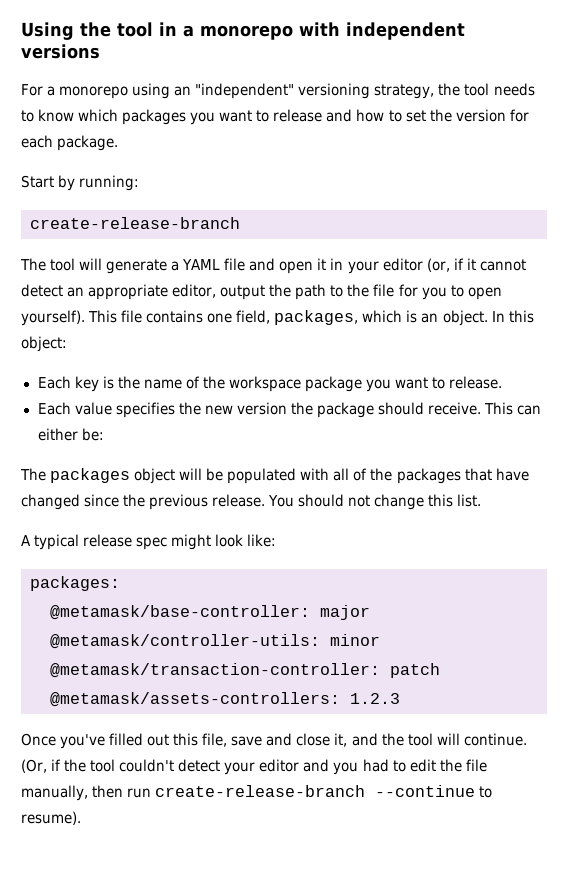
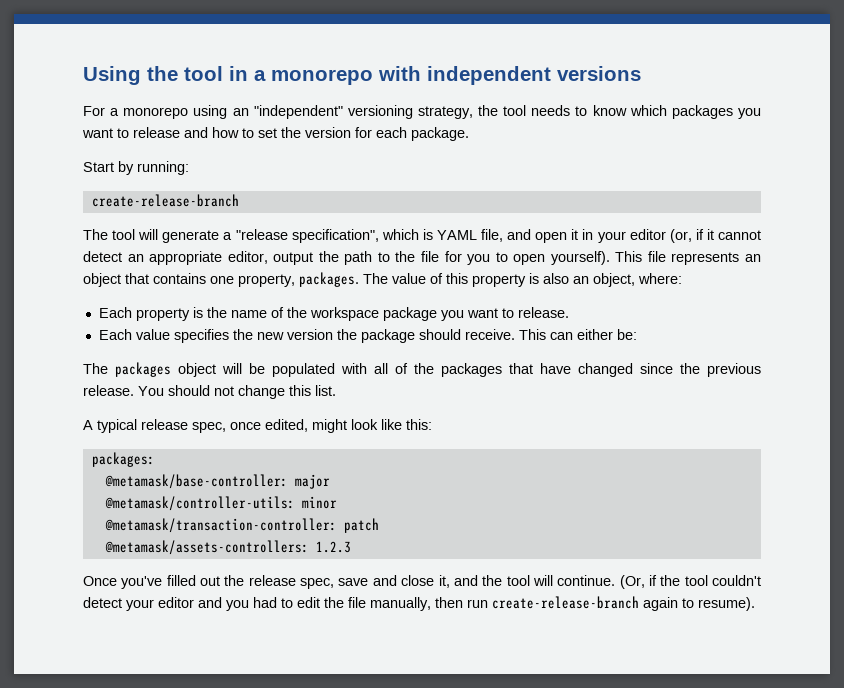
[182,258,246,271] YAML file -> [235,229,504,243] "release specification", which is YAML file,
[146,310,534,326] [21,336,67,352] [37,376,99,392] contains one field, packages, which is an object. In this object: // Each key -> [671,252,761,265] [83,272,682,287] [98,307,190,321] represents an object that contains one property, packages. The value of this property is also an object, where: // Each property
[136,534,277,550] spec might look like: -> [192,419,432,433] spec, once edited, might look like this:
[173,733,228,747] this file, -> [224,575,335,589] the release spec,
[375,785,476,797] --continue -> [643,597,678,611] again

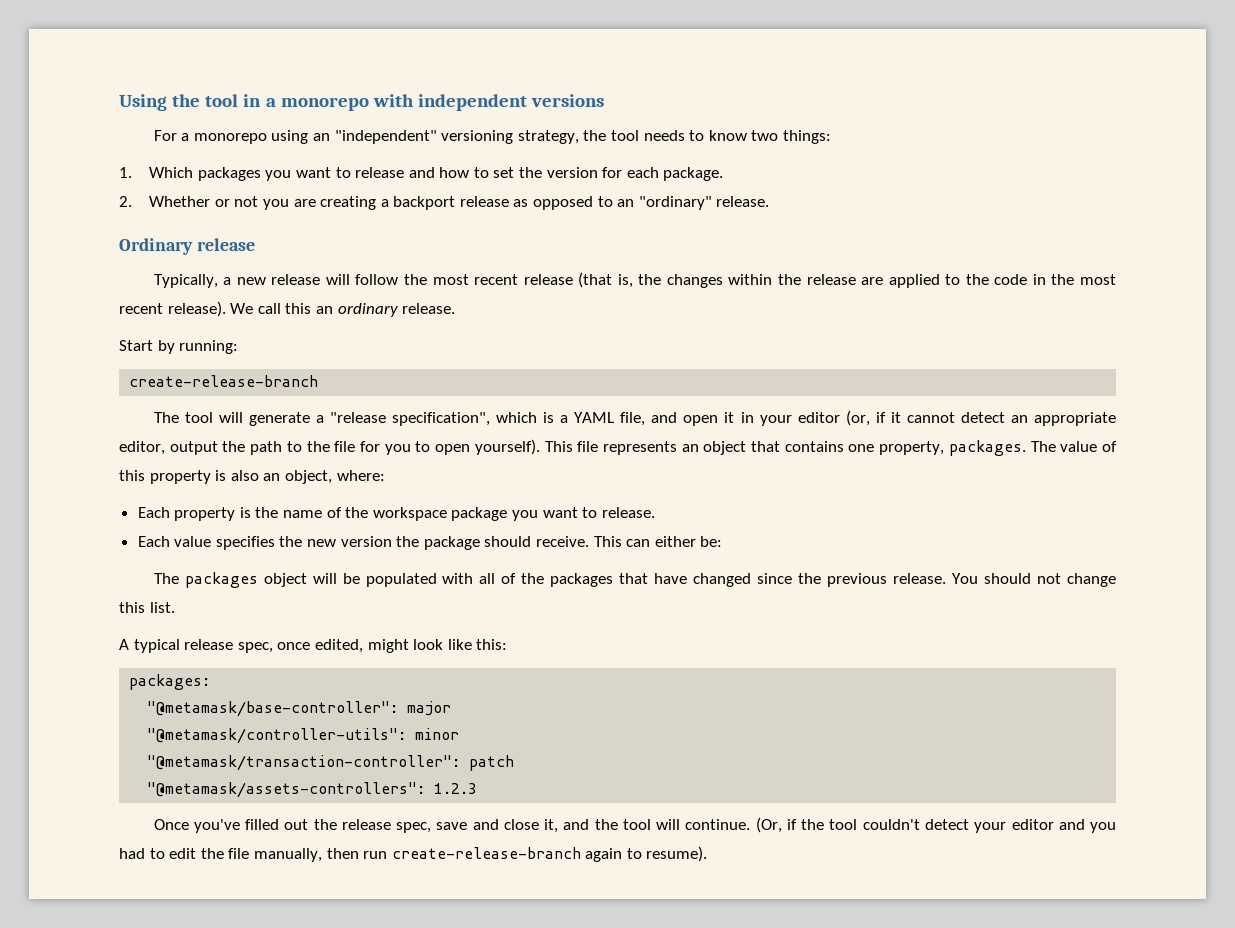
[629,105,667,116] which -> [751,130,831,144] [119,167,194,178] two things: // 1. Which
(469, 134) none -> [119,196,770,210] [119,238,255,255] [153,272,1116,288] [119,301,456,317] // 2. Whether or not you are creating a backport release as opposed to an "ordinary" release. // Ordinary release // Typically, a new release will follow the most recent release (that is, the changes within the release are applied to the code in the most recent release). We call this an ordinary release.
(433, 234) none -> [560,415,569,423] a
[104,474,288,489] @metamask/base-controller: -> [147,701,399,717] "@metamask/base-controller":
[104,496,295,511] @metamask/controller-utils: -> [147,728,407,744] "@metamask/controller-utils":
[104,518,337,533] @metamask/transaction-controller: -> [147,755,461,771] "@metamask/transaction-controller":
[104,540,309,555] @metamask/assets-controllers: -> [147,782,426,798] "@metamask/assets-controllers":

